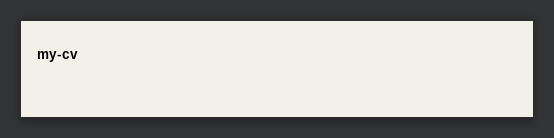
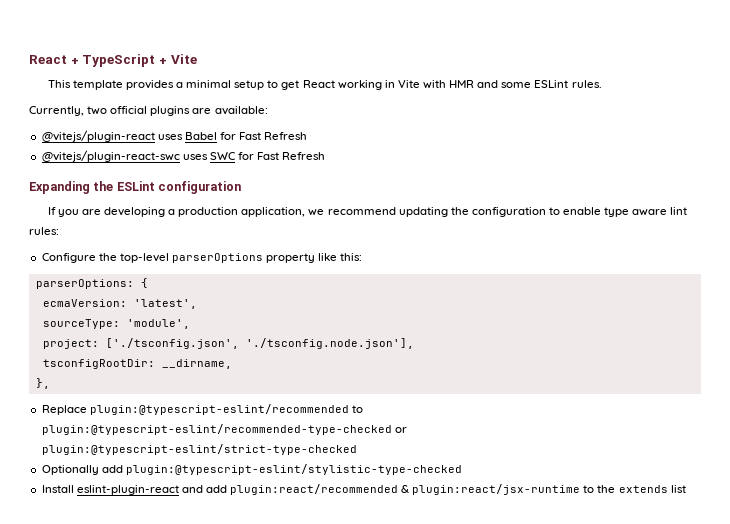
[37,51,78,62] my-cv -> [29,54,197,67] [47,80,602,90] [29,106,268,116] [41,130,308,142] [41,150,326,162] [29,181,242,194] [47,207,688,217] [29,227,59,235] [41,253,363,263] [35,278,148,289] [42,299,197,309] [42,319,190,329] [42,338,414,349] [42,359,232,369] [35,378,50,389] [41,404,363,415] [41,424,407,435] [41,444,357,455] [41,464,462,475] [41,484,686,495] React + TypeScript + Vite // This template provides a minimal setup to get React working in Vite with HMR and some ESLint rules. // Currently, two official plugins are available: // @vitejs/plugin-react uses Babel for Fast Refresh // @vitejs/plugin-react-swc uses SWC for Fast Refresh // Expanding the ESLint configuration // If you are developing a production application, we recommend updating the configuration to enable type aware lint rules: // Configure the top-level parserOptions property like this: // parserOptions: { // ecmaVersion: 'latest', // sourceType: 'module', // project: ['./tsconfig.json', './tsconfig.node.json'], // tsconfigRootDir: __dirname, // }, // Replace plugin:@typescript-eslint/recommended to plugin:@typescript-eslint/recommended-type-checked or plugin:@typescript-eslint/strict-type-checked // Optionally add plugin:@typescript-eslint/stylistic-type-checked // Install eslint-plugin-react and add plugin:react/recommended & plugin:react/jsx-runtime to the extends list

